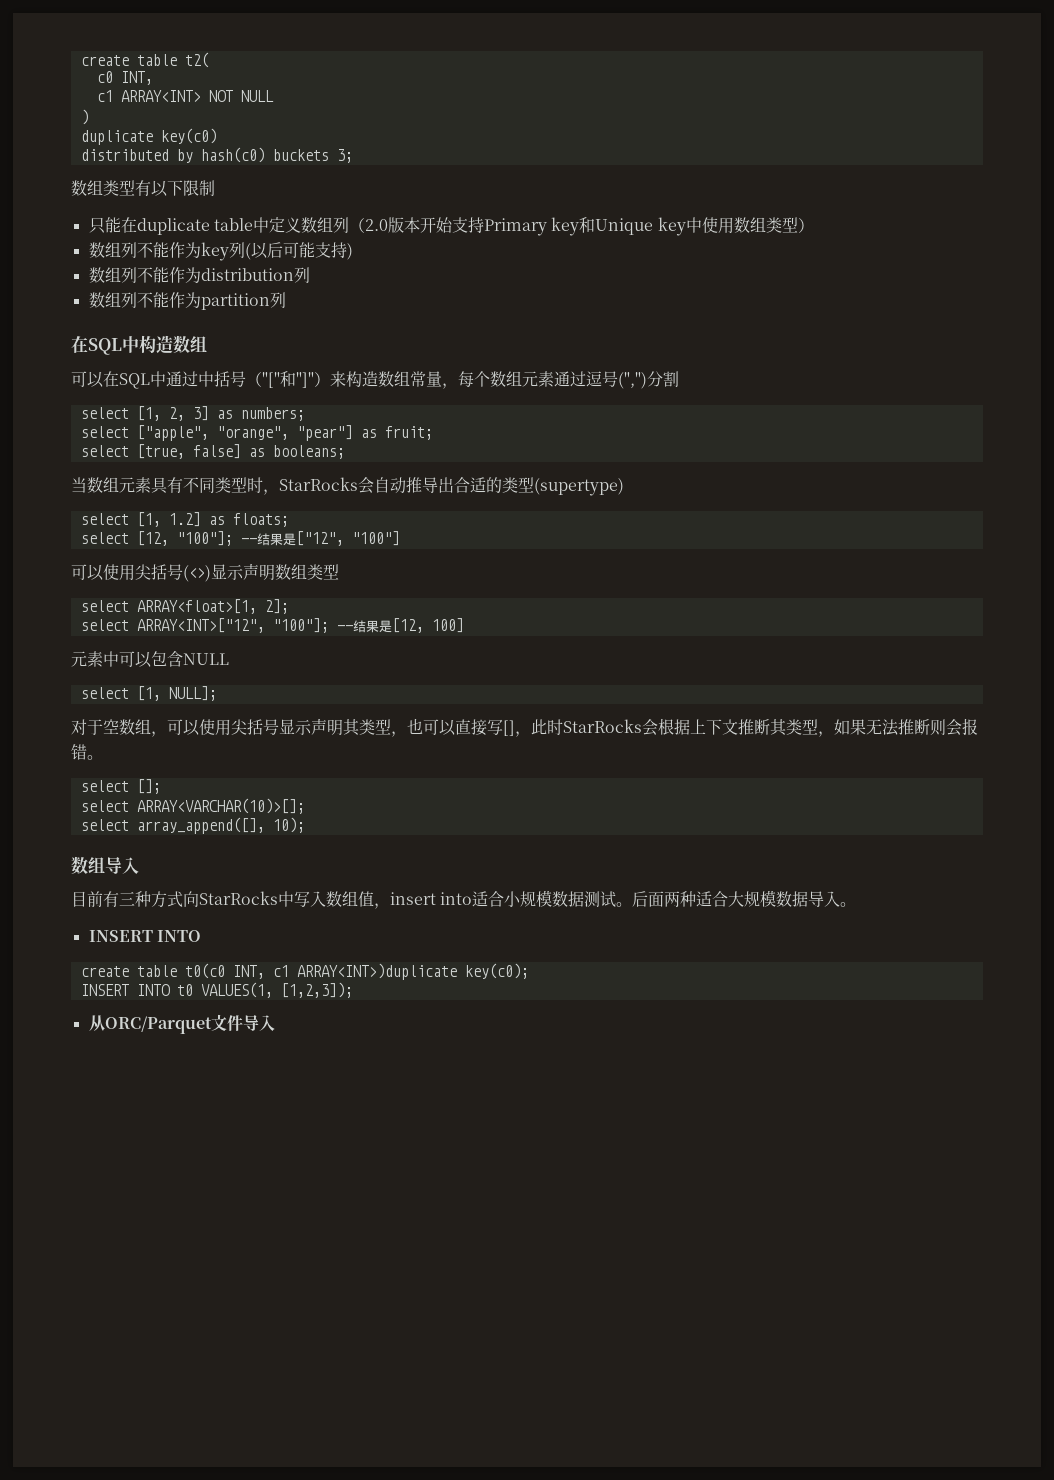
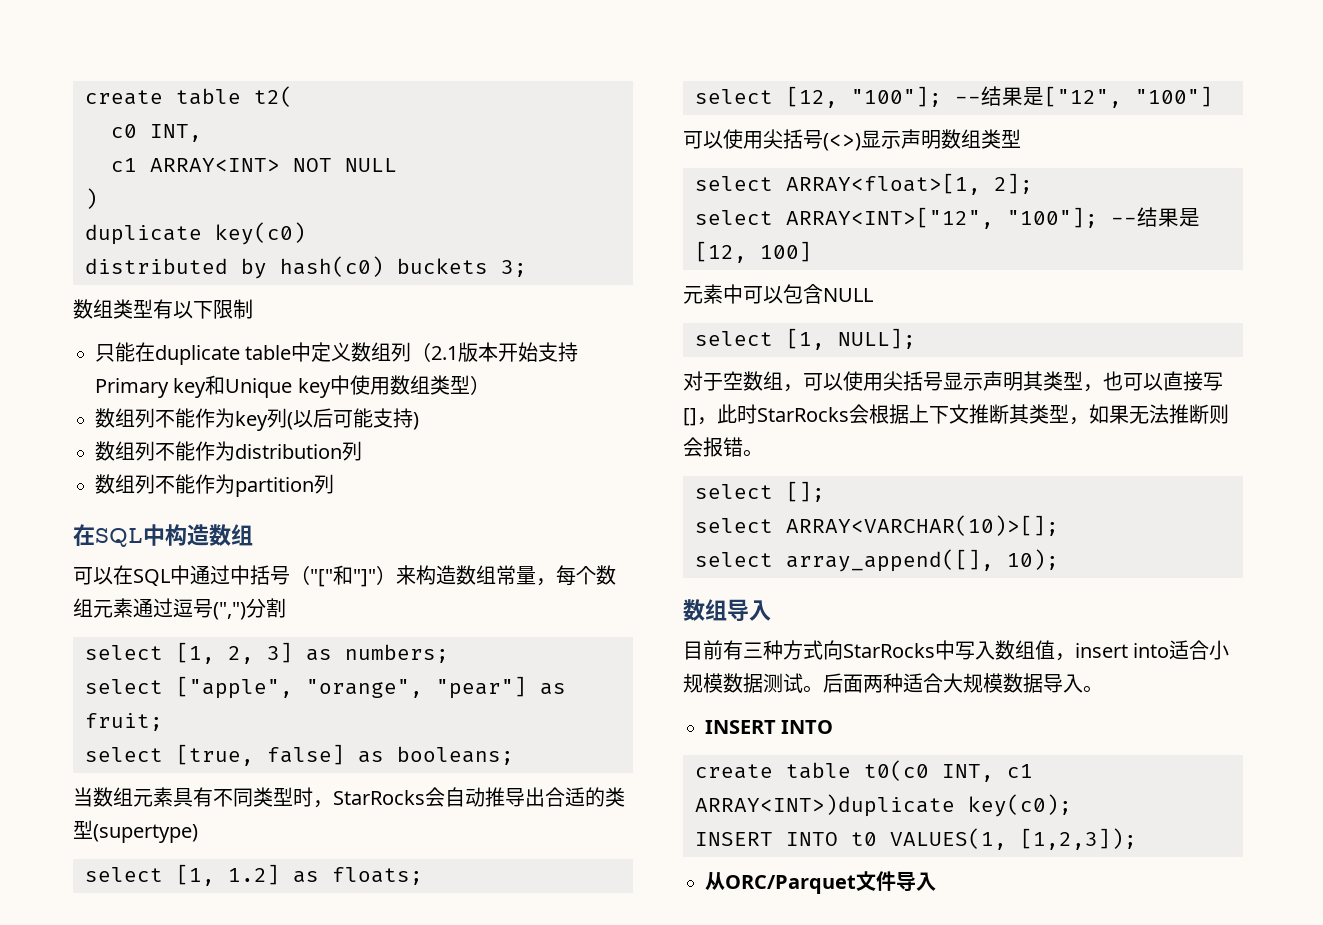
[364,219,388,231] 2.0 -> [431,346,459,360] 2.1

